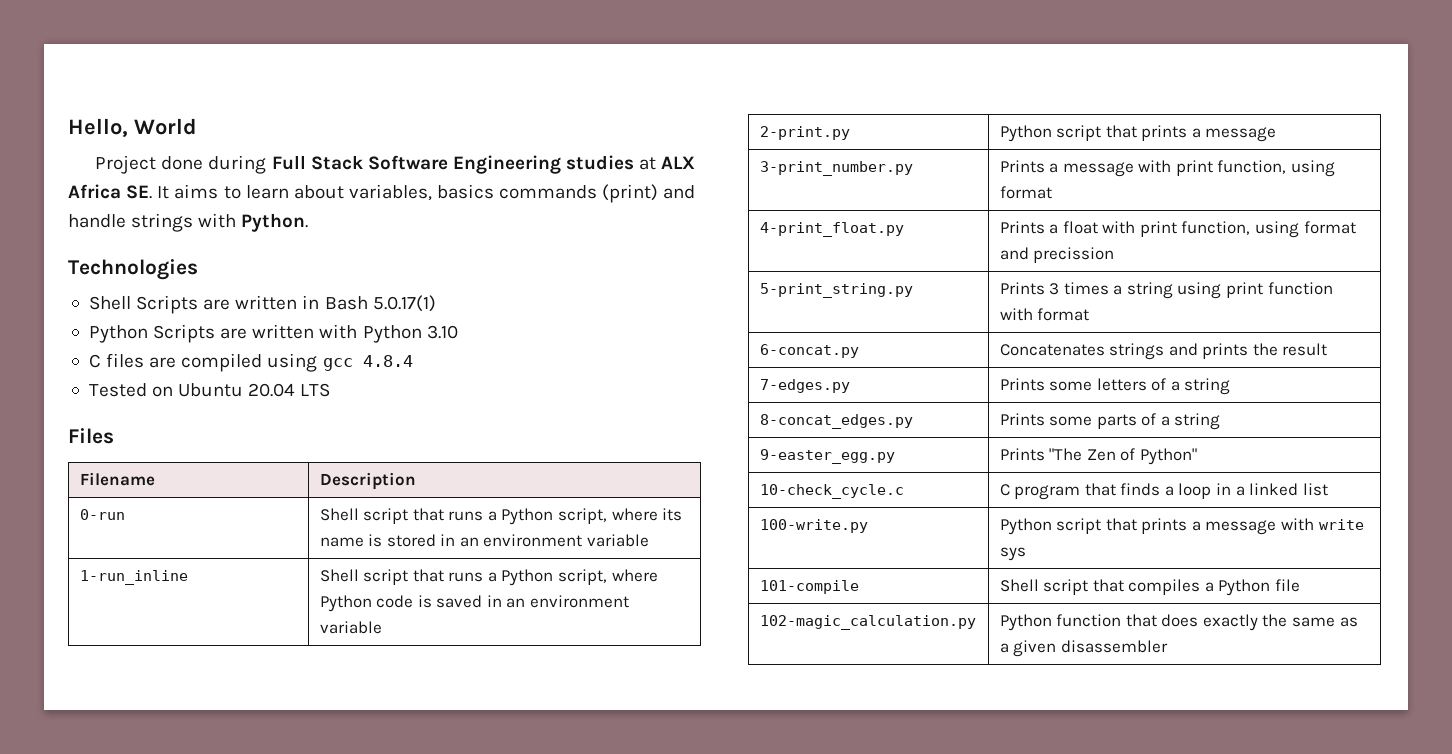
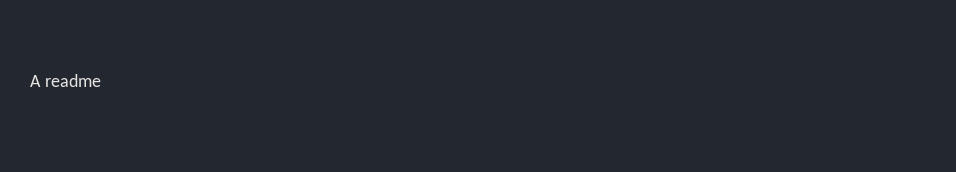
[68,118,197,137] [95,155,696,174] [68,184,696,203] [68,213,309,232] [68,259,198,280] [88,295,436,314] [88,324,458,343] [88,353,413,372] [88,383,331,397] [68,428,114,444] [79,472,155,486] [319,472,416,490] [79,509,125,520] [319,508,683,525] [319,534,650,547] [79,570,188,585] [319,569,658,586] [319,595,630,612] [319,621,382,634] [759,126,850,140] [999,125,1277,142] [759,161,913,176] [999,160,1336,177] [999,186,1052,199] [759,222,904,237] [999,221,1356,238] [999,247,1115,263] [759,283,913,298] [999,282,1333,299] [999,308,1090,321] [759,344,859,358] [999,343,1328,360] [759,379,850,393] [999,378,1231,395] [759,414,913,429] [999,413,1221,430] [759,449,895,464] [999,448,1197,465] [759,484,904,499] [999,483,1328,500] [759,519,868,533] [999,518,1364,535] [999,547,1026,561] [759,580,859,594] [999,579,1301,596] [759,615,976,630] [999,614,1358,631] [999,640,1168,657] Hello, World // Project done during Full Stack Software Engineering studies at ALX Africa SE. It aims to learn about variables, basics commands (print) and handle strings with Python. // Technologies // Shell Scripts are written in Bash 5.0.17(1) // Python Scripts are written with Python 3.10 // C files are compiled using gcc 4.8.4 // Tested on Ubuntu 20.04 LTS // Files // Filename | Description // 0-run | Shell script that runs a Python script, where its name is stored in an environment variable // 1-run_inline | Shell script that runs a Python script, where Python code is saved in an environment variable // 2-print.py | Python script that prints a message // 3-print_number.py | Prints a message with print function, using format // 4-print_float.py | Prints a float with print function, using format and precission // 5-print_string.py | Prints 3 times a string using print function with format // 6-concat.py | Concatenates strings and prints the result // 7-edges.py | Prints some letters of a string // 8-concat_edges.py | Prints some parts of a string // 9-easter_egg.py | Prints "The Zen of Python" // 10-check_cycle.c | C program that finds a loop in a linked list // 100-write.py | Python script that prints a message with write sys // 101-compile | Shell script that compiles a Python file // 102-magic_calculation.py | Python function that does exactly the same as a given disassembler -> [30,74,101,87] A readme

